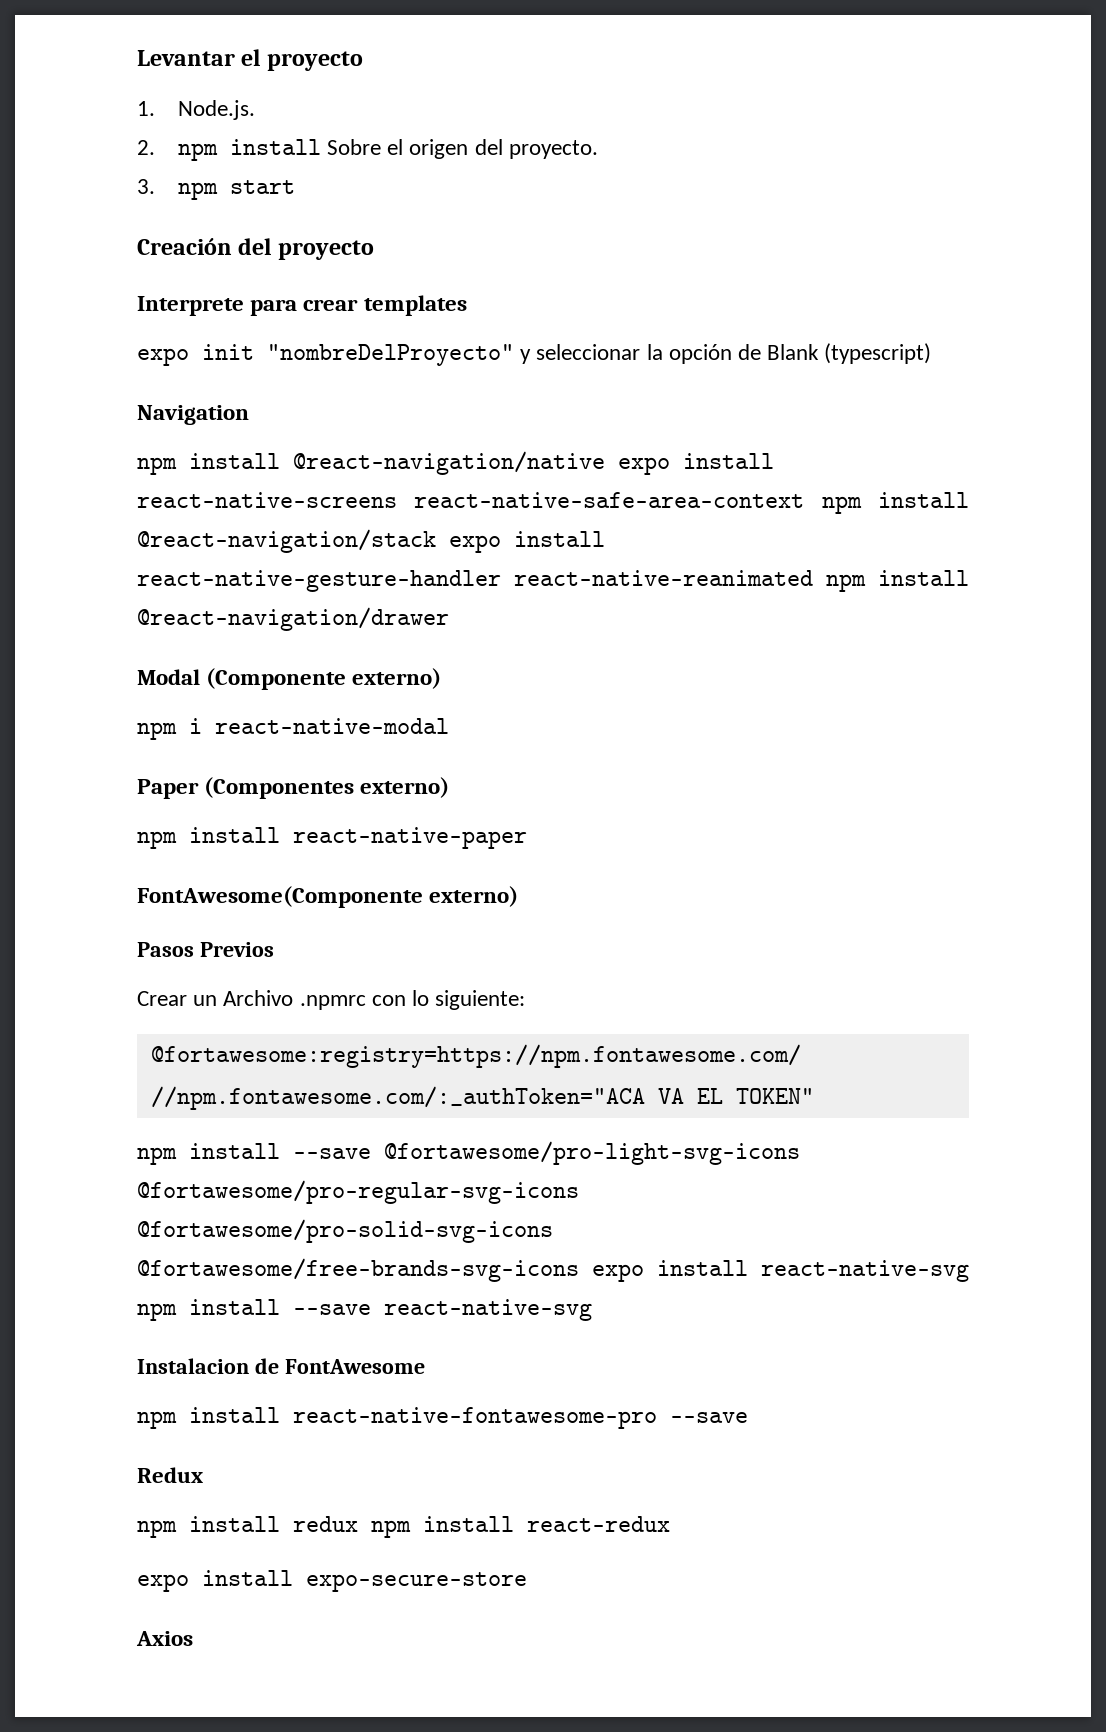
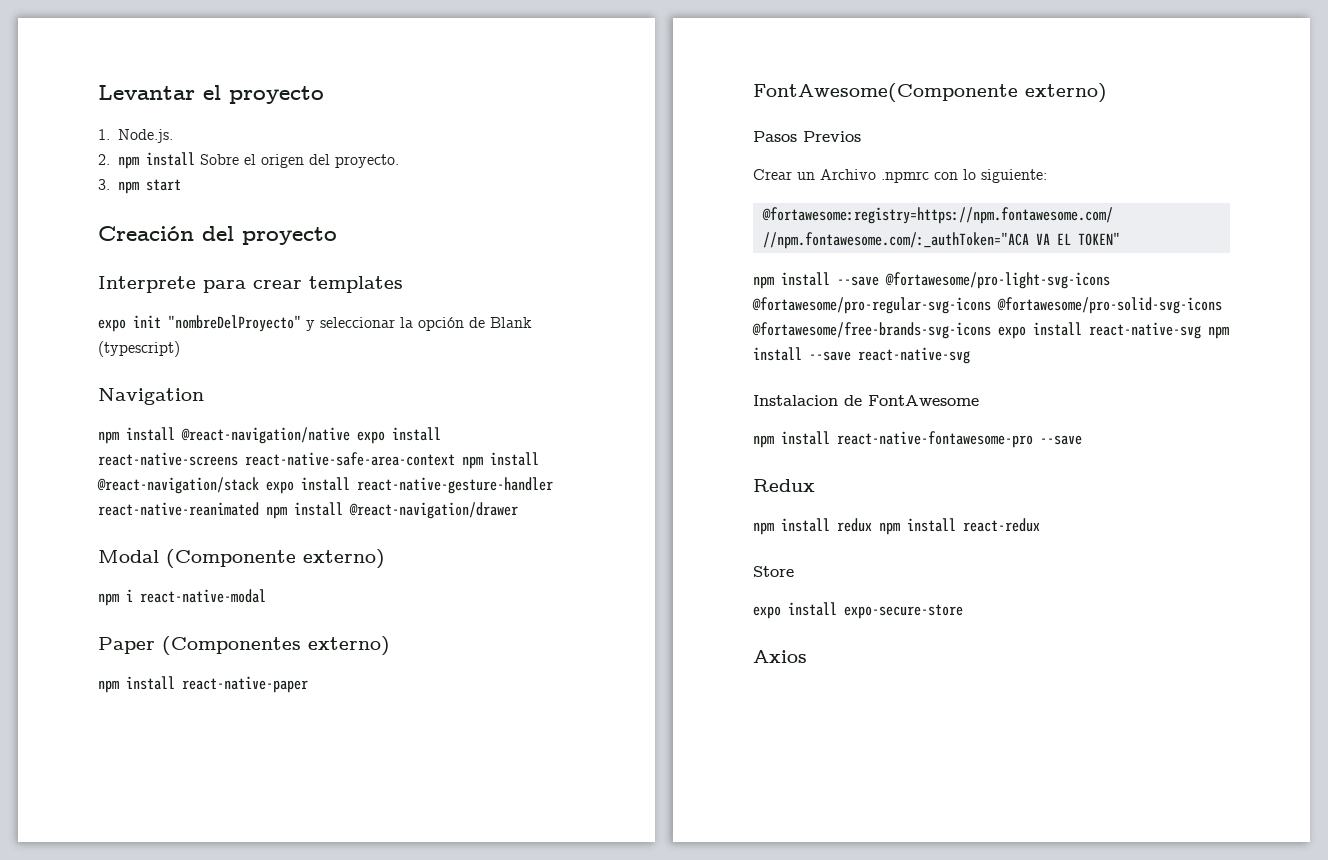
(670, 1524) none -> [753,566,794,577] // Store

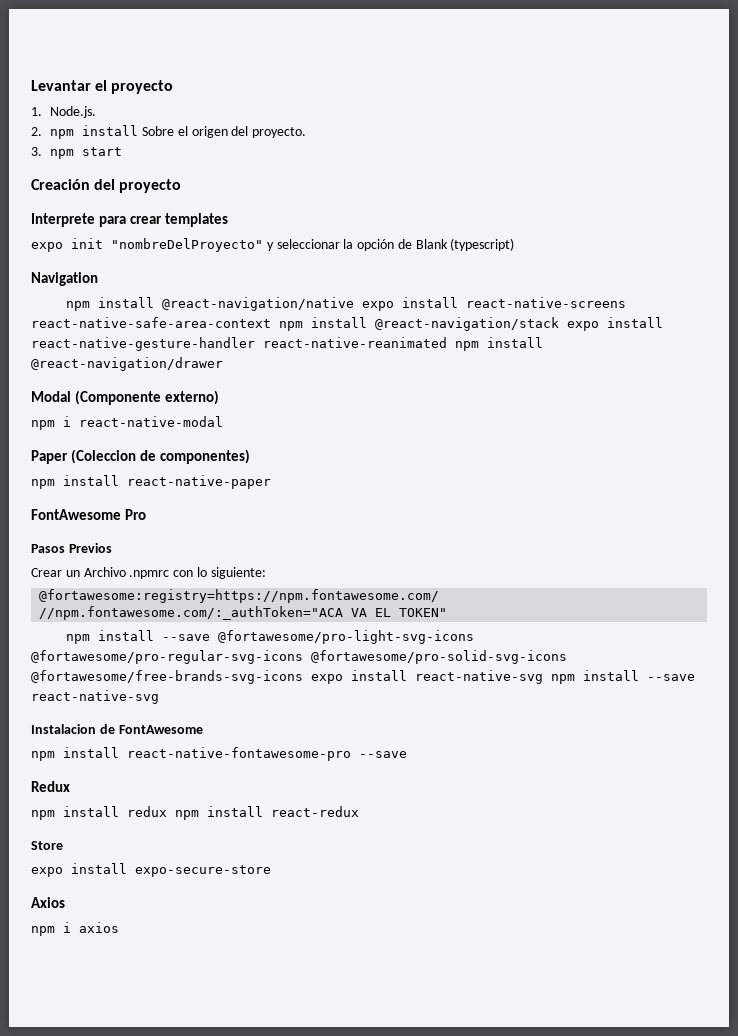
[162,636,390,656] (Componentes externo) -> [70,449,250,464] (Coleccion de componentes)
[753,83,1107,103] FontAwesome(Componente externo) -> [31,509,146,520] FontAwesome Pro
(807, 656) none -> [31,922,119,936] // npm i axios

